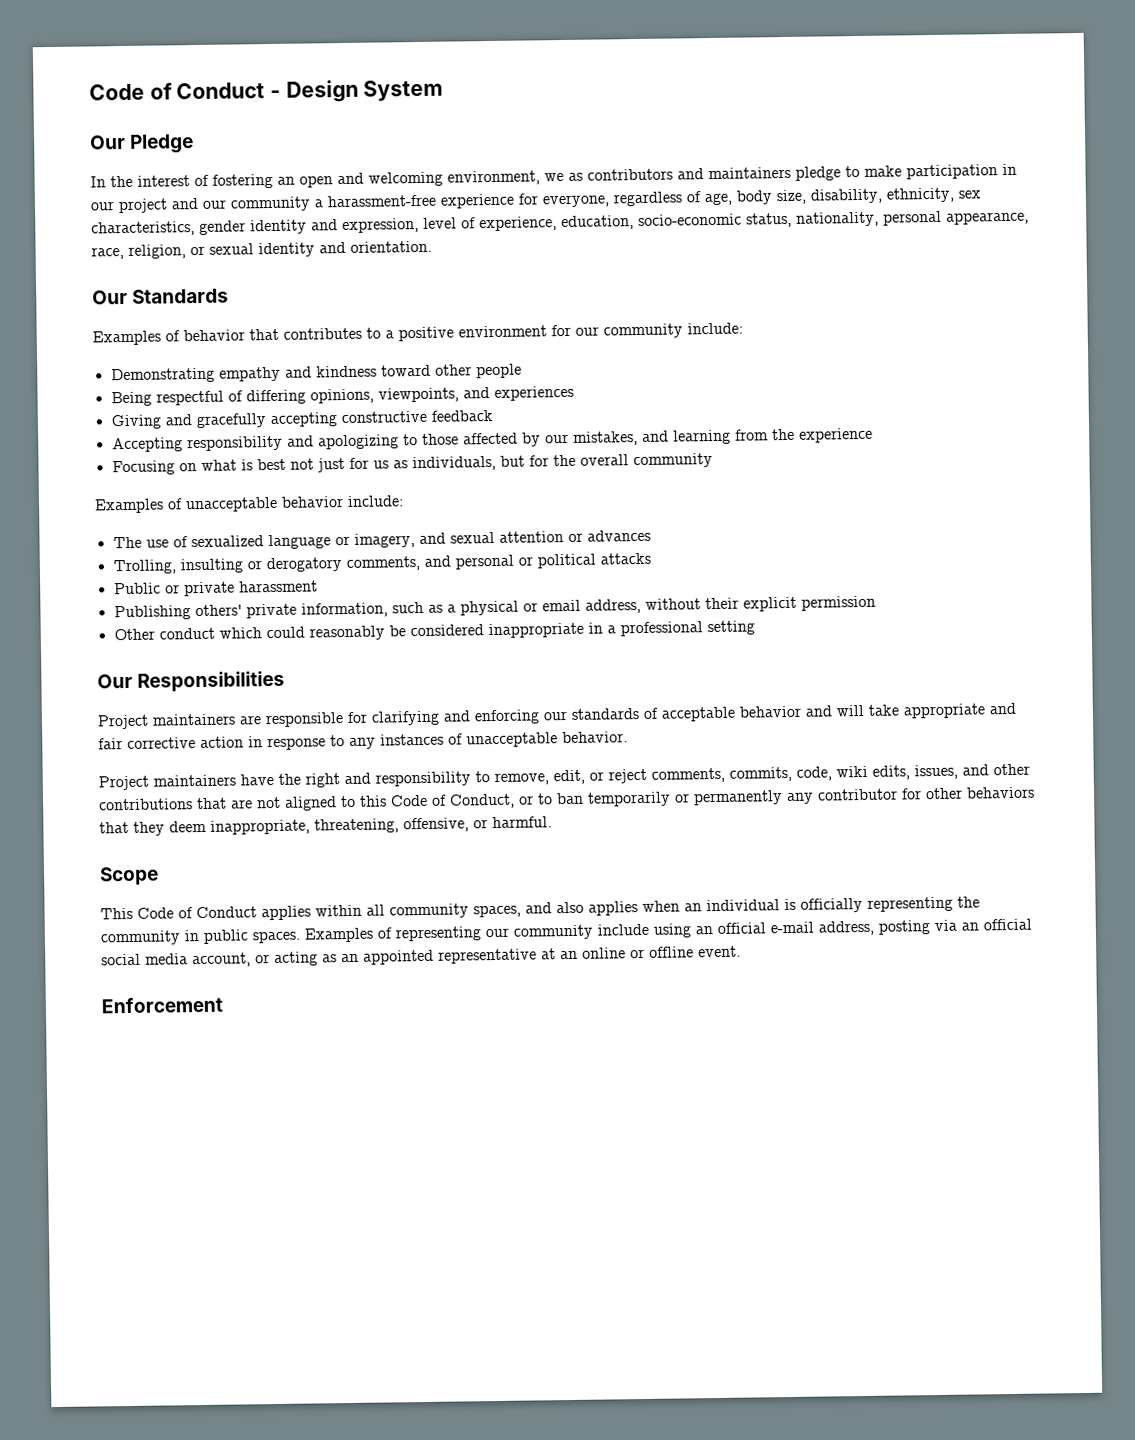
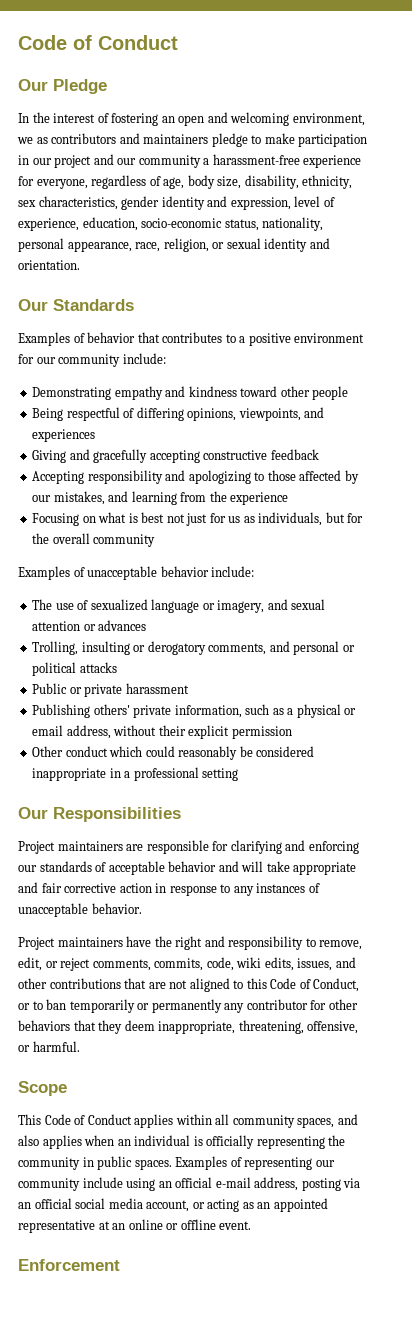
[89,79,444,103] Code of Conduct - Design System -> [18,35,178,50] Code of Conduct

